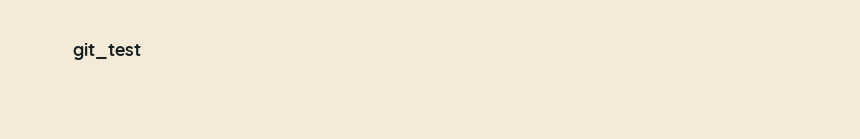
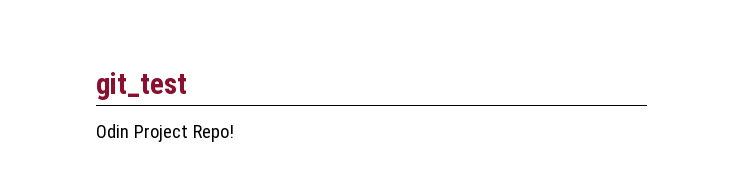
(141, 51) none -> [96,124,234,142] // Odin Project Repo!

